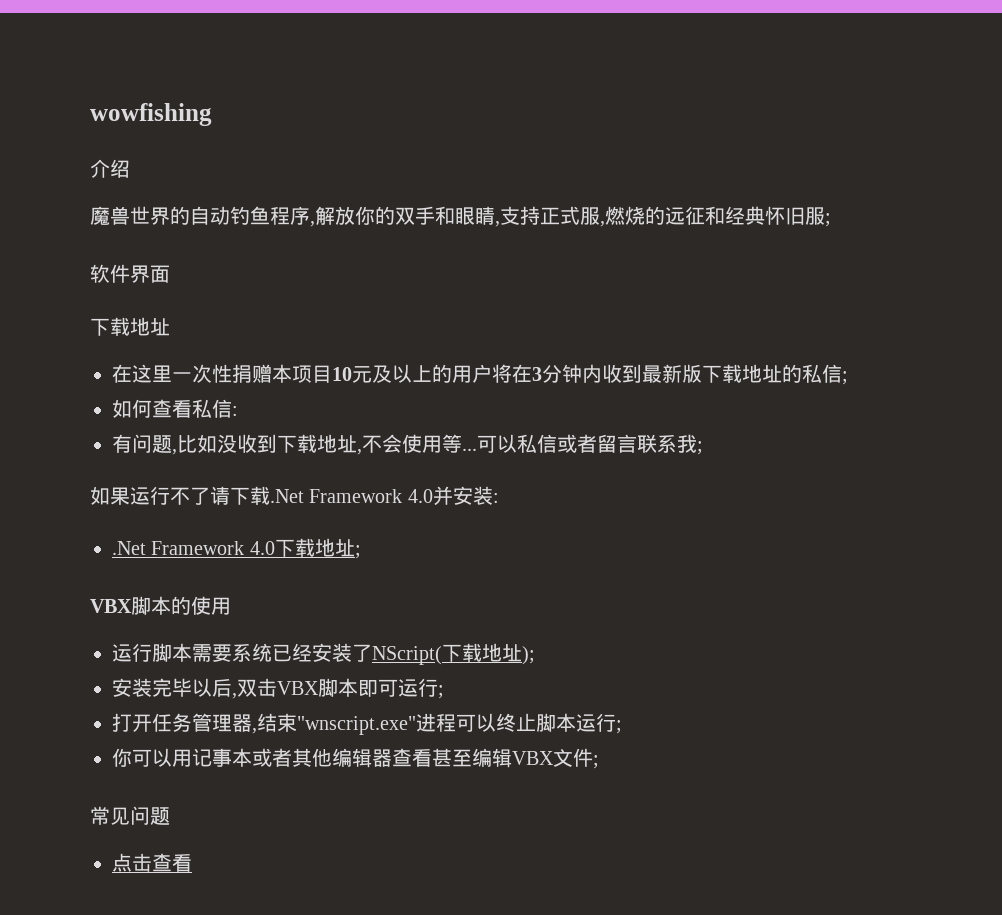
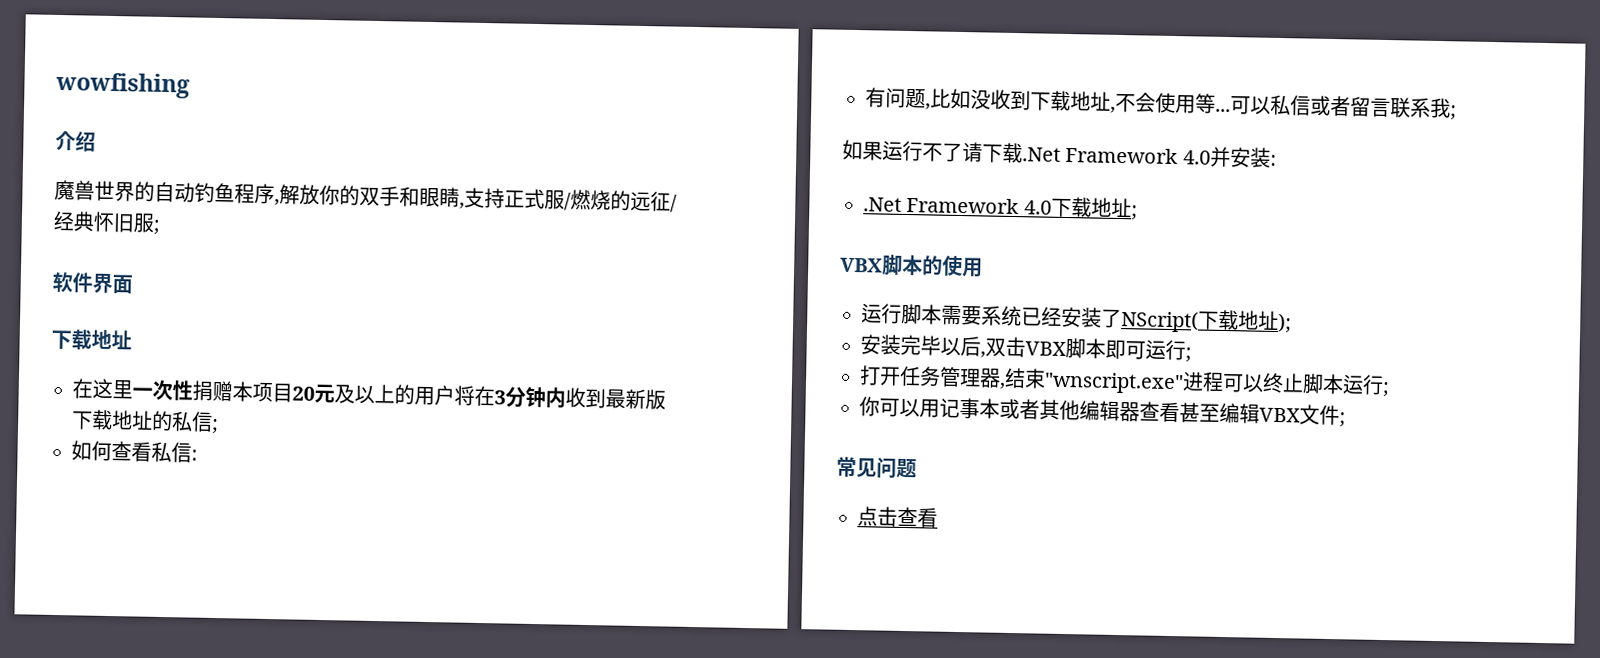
[600,221,605,227] , -> [564,192,571,211] /
[705,206,725,225] 和 -> [670,194,677,213] /
[332,367,352,381] 10 -> [292,386,315,401] 20

